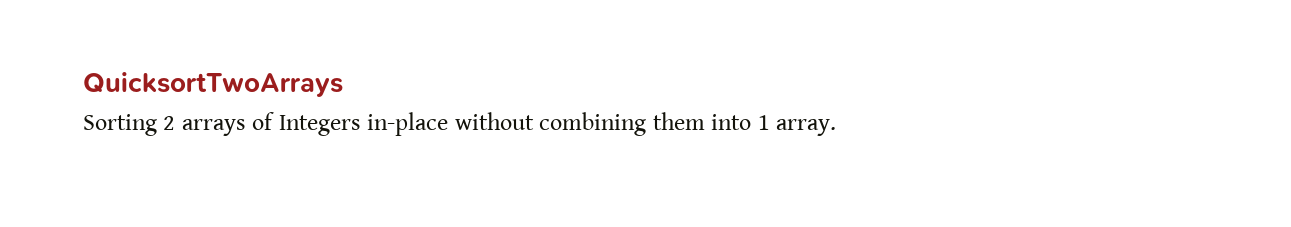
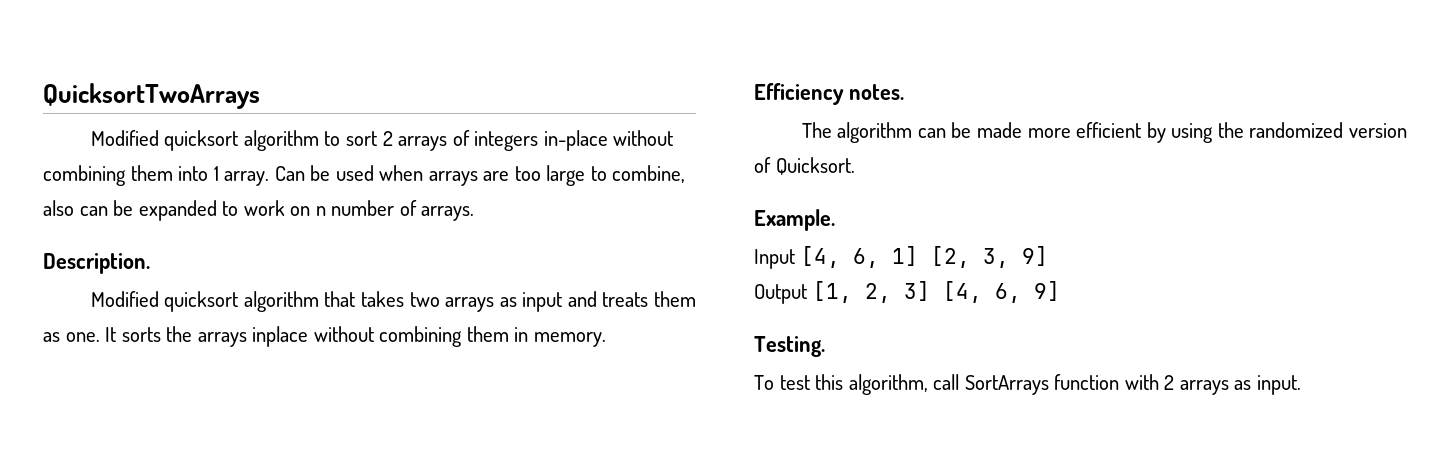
[83,114,157,136] Sorting -> [90,130,377,151] Modified quicksort algorithm to sort
[278,115,361,136] Integers -> [474,131,539,151] integers
(837, 127) none -> [274,165,686,186] [43,200,475,221] [43,253,150,274] [90,291,696,312] [43,326,606,347] [754,83,904,105] [801,122,1407,143] [754,157,855,175] [754,209,835,231] [754,246,1048,269] [754,281,1060,304] [754,336,825,357] [754,374,1301,395] Can be used when arrays are too large to combine, also can be expanded to work on n number of arrays. // Description. // Modified quicksort algorithm that takes two arrays as input and treats them as one. It sorts the arrays inplace without combining them in memory. // Efficiency notes. // The algorithm can be made more efficient by using the randomized version of Quicksort. // Example. // Input [4, 6, 1] [2, 3, 9] // Output [1, 2, 3] [4, 6, 9] // Testing. // To test this algorithm, call SortArrays function with 2 arrays as input.

